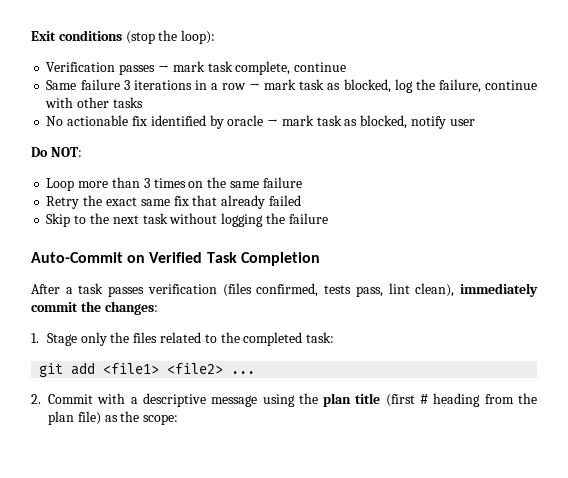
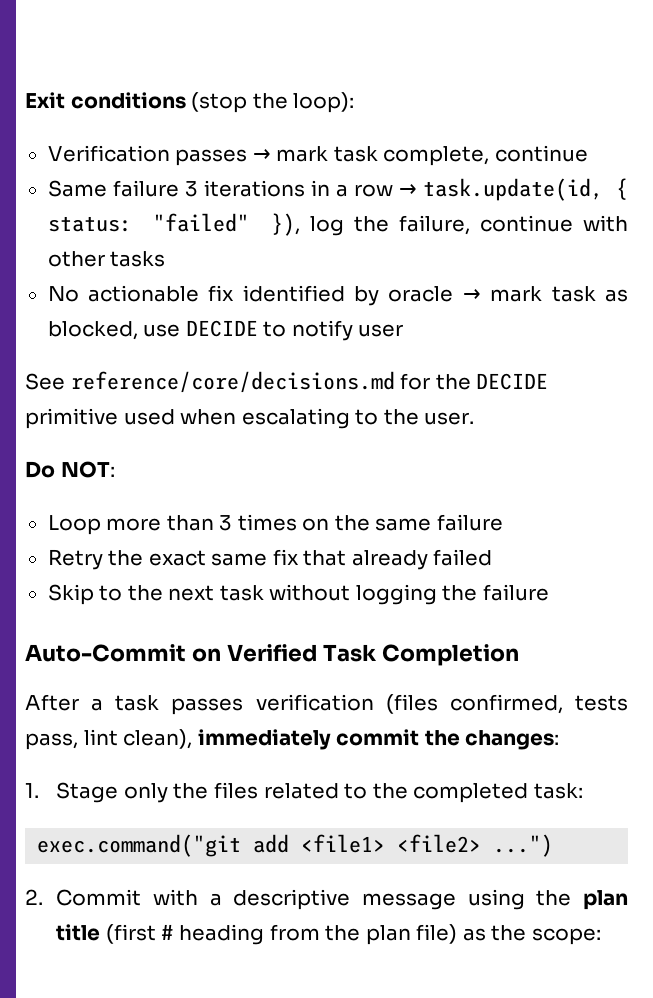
[264,79,391,93] mark task as blocked, -> [422,178,628,201] [47,213,300,236] task.update(id, { status: "failed" }),
(408, 122) none -> [143,320,287,337] use DECIDE to
(475, 122) none -> [25,371,549,393] [25,408,475,429] // See reference/core/decisions.md for the DECIDE primitive used when escalating to the user.
[39,363,64,377] git -> [37,834,242,857] exec.command("git
[231,371,256,374] ... -> [493,834,554,857] ...")

